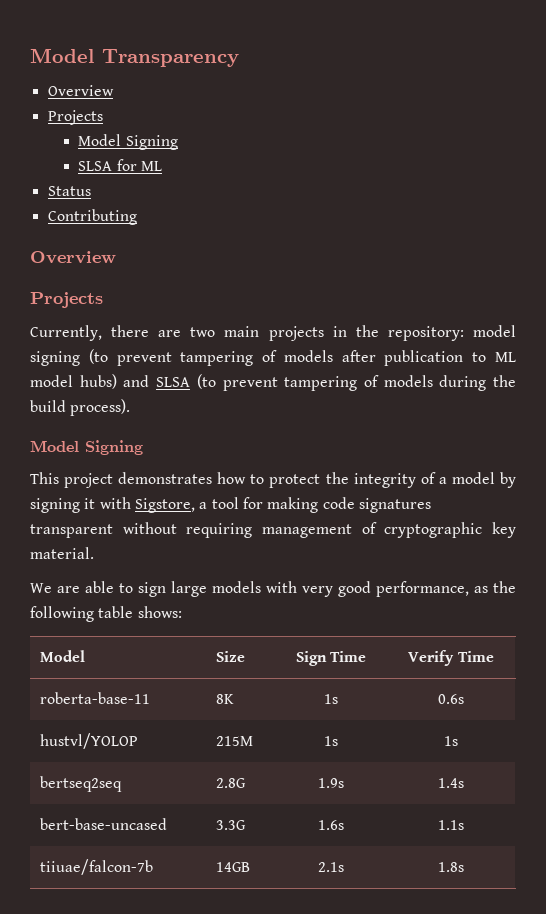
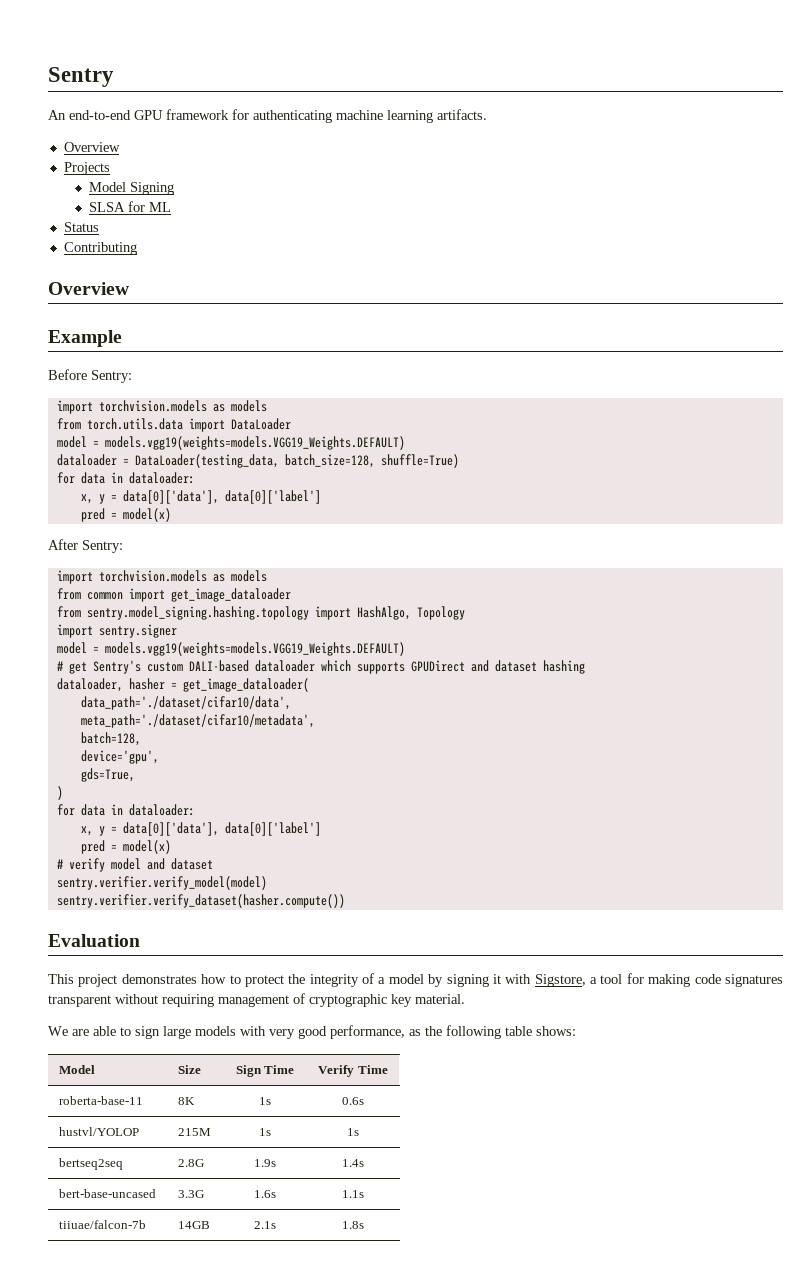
[30,48,239,67] Model Transparency -> [48,67,114,87] [48,109,487,123] Sentry // An end-to-end GPU framework for authenticating machine learning artifacts.
[30,292,103,308] [30,325,516,341] [30,349,516,366] [30,374,516,391] [30,399,131,416] [30,440,143,455] Projects // Currently, there are two main projects in the repository: model signing (to prevent tampering of models after publication to ML model hubs) and SLSA (to prevent tampering of models during the build process). // Model Signing -> [48,330,122,347] [48,369,132,383] [56,400,267,414] [56,418,291,432] [56,436,405,450] [56,454,459,468] [56,472,195,484] [80,490,321,504] [80,508,171,522] [48,539,123,553] [56,570,267,584] [56,588,291,602] [56,606,465,620] [56,624,177,638] [56,642,405,656] [56,660,585,674] [56,678,309,692] [80,696,291,710] [80,714,315,728] [80,732,141,746] [80,750,159,764] [80,768,135,782] [56,786,63,800] [56,804,195,816] [80,822,321,836] [80,840,171,854] [56,858,213,872] [56,876,267,890] [56,894,345,908] [48,934,140,947] Example // Before Sentry: // import torchvision.models as models // from torch.utils.data import DataLoader // model = models.vgg19(weights=models.VGG19_Weights.DEFAULT) // dataloader = DataLoader(testing_data, batch_size=128, shuffle=True) // for data in dataloader: // x, y = data[0]['data'], data[0]['label'] // pred = model(x) // After Sentry: // import torchvision.models as models // from common import get_image_dataloader // from sentry.model_signing.hashing.topology import HashAlgo, Topology // import sentry.signer // model = models.vgg19(weights=models.VGG19_Weights.DEFAULT) // # get Sentry's custom DALI-based dataloader which supports GPUDirect and dataset hashing // dataloader, hasher = get_image_dataloader( // data_path='./dataset/cifar10/data', // meta_path='./dataset/cifar10/metadata', // batch=128, // device='gpu', // gds=True, // ) // for data in dataloader: // x, y = data[0]['data'], data[0]['label'] // pred = model(x) // # verify model and dataset // sentry.verifier.verify_model(model) // sentry.verifier.verify_dataset(hasher.compute()) // Evaluation

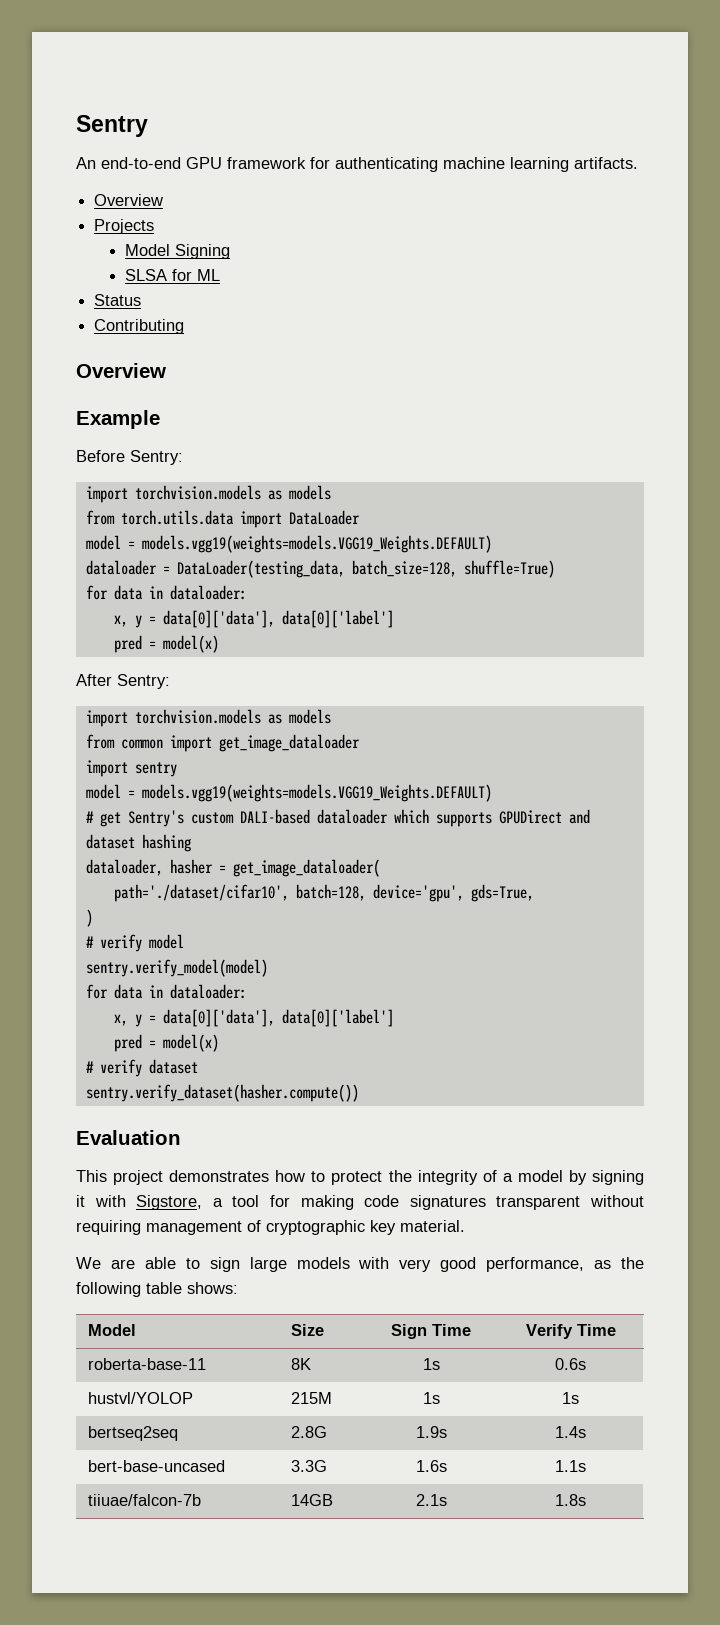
[56,606,465,620] [56,624,177,638] from sentry.model_signing.hashing.topology import HashAlgo, Topology // import sentry.signer -> [85,760,177,777] import sentry
[80,696,291,710] [80,714,315,728] data_path='./dataset/cifar10/data', // meta_path='./dataset/cifar10/metadata', // -> [113,884,289,902] path='./dataset/cifar10',
(141, 739) // -> (366, 892) none
(159, 757) // -> (464, 893) none
(63, 793) none -> [85,934,184,952] [85,959,268,977] // # verify model // sentry.verify_model(model)
[110,858,165,870] model and -> (142, 1068) none
[56,876,267,890] [56,894,345,908] sentry.verifier.verify_model(model) // sentry.verifier.verify_dataset(hasher.compute()) -> [85,1084,359,1102] sentry.verify_dataset(hasher.compute())

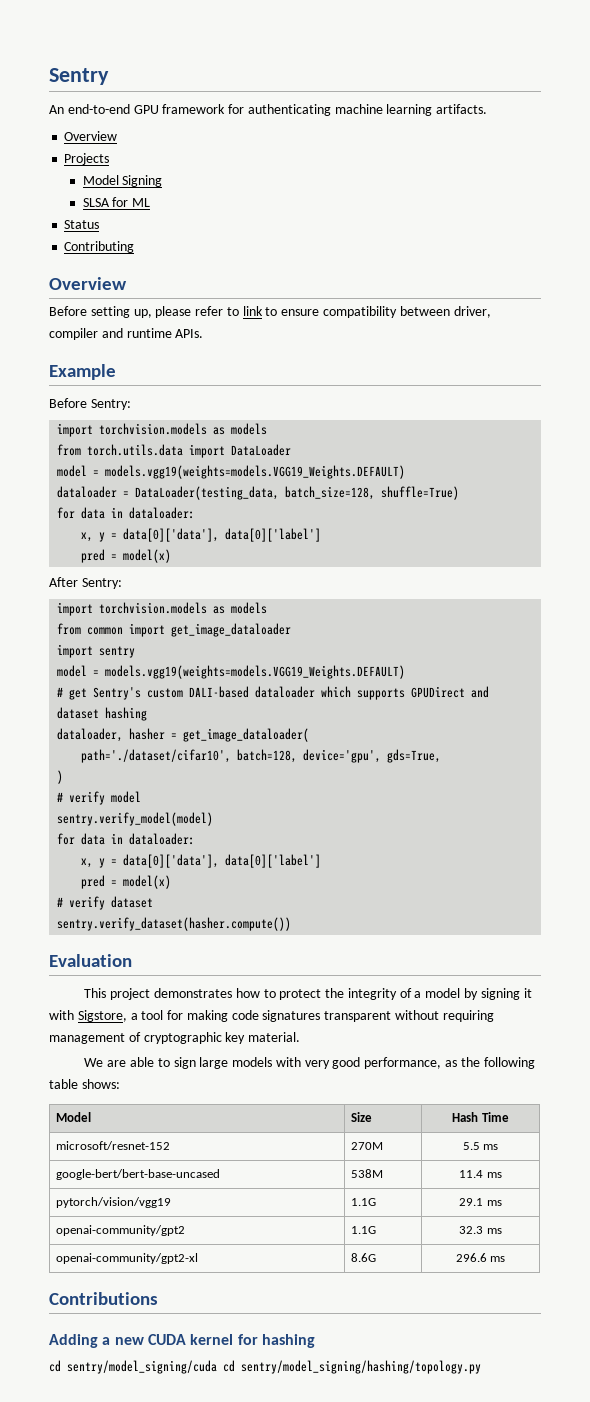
(166, 370) none -> [49,306,491,318] [49,328,204,340] // Before setting up, please refer to link to ensure compatibility between driver, compiler and runtime APIs.
[391,1324,471,1339] [525,1324,616,1339] [88,1358,207,1370] [291,1358,312,1370] [422,1358,440,1370] [555,1358,586,1370] [88,1392,194,1404] [291,1392,333,1404] [422,1392,440,1404] [562,1392,579,1404] [88,1426,179,1441] [291,1426,328,1438] [415,1426,447,1438] [555,1426,586,1438] [88,1460,226,1472] [291,1460,328,1472] [415,1460,447,1472] [555,1460,586,1472] [88,1494,202,1506] [291,1494,334,1506] [415,1494,447,1506] [555,1494,586,1506] Sign Time | Verify Time // roberta-base-11 | 8K | 1s | 0.6s // hustvl/YOLOP | 215M | 1s | 1s // bertseq2seq | 2.8G | 1.9s | 1.4s // bert-base-uncased | 3.3G | 1.6s | 1.1s // tiiuae/falcon-7b | 14GB | 2.1s | 1.8s -> [452,1112,509,1122] [55,1141,170,1150] [350,1142,383,1150] [462,1142,499,1150] [55,1169,220,1180] [350,1169,383,1178] [459,1170,502,1178] [55,1197,171,1208] [350,1198,376,1206] [459,1198,502,1206] [55,1225,185,1236] [350,1226,376,1234] [459,1226,502,1234] [55,1253,198,1264] [350,1253,376,1262] [455,1253,506,1262] [49,1292,158,1305] [49,1334,315,1348] [49,1360,481,1374] Hash Time // microsoft/resnet-152 | 270M | 5.5 ms // google-bert/bert-base-uncased | 538M | 11.4 ms // pytorch/vision/vgg19 | 1.1G | 29.1 ms // openai-community/gpt2 | 1.1G | 32.3 ms // openai-community/gpt2-xl | 8.6G | 296.6 ms // Contributions // Adding a new CUDA kernel for hashing // cd sentry/model_signing/cuda cd sentry/model_signing/hashing/topology.py

